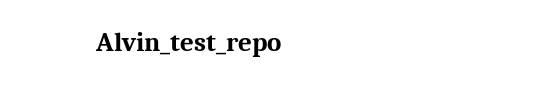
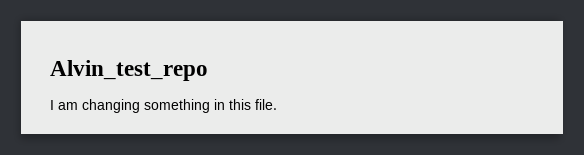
(281, 44) none -> [50,99,277,113] // I am changing something in this file.

